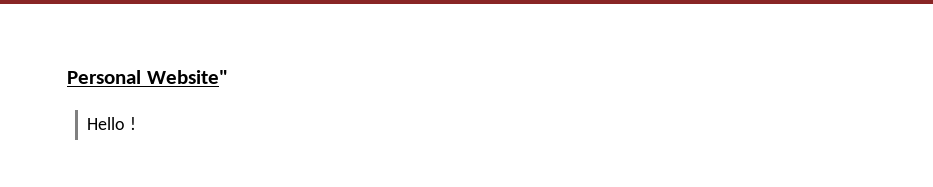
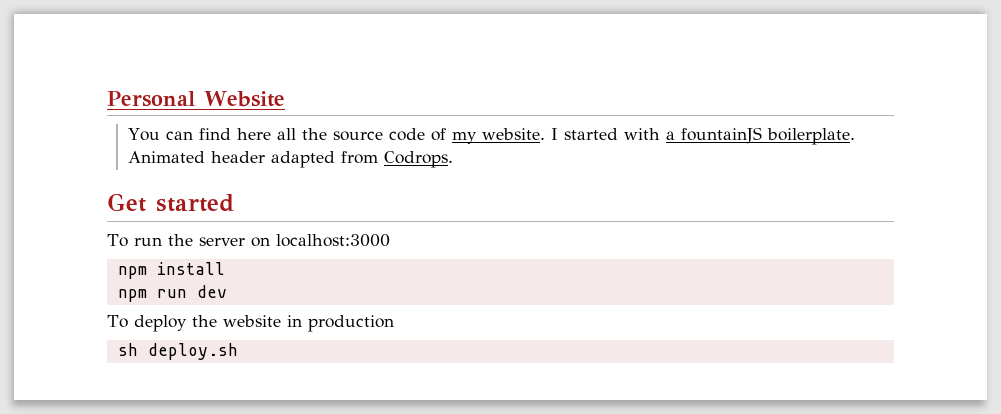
[146,70,228,84] [87,117,137,130] Website" // Hello ! -> [203,91,285,107] [128,127,855,145] [128,151,454,168] [107,193,234,212] [107,234,390,247] [117,262,225,279] [117,285,227,302] [107,315,394,332] [117,343,238,360] Website // You can find here all the source code of my website. I started with a fountainJS boilerplate. Animated header adapted from Codrops. // Get started // To run the server on localhost:3000 // npm install // npm run dev // To deploy the website in production // sh deploy.sh

